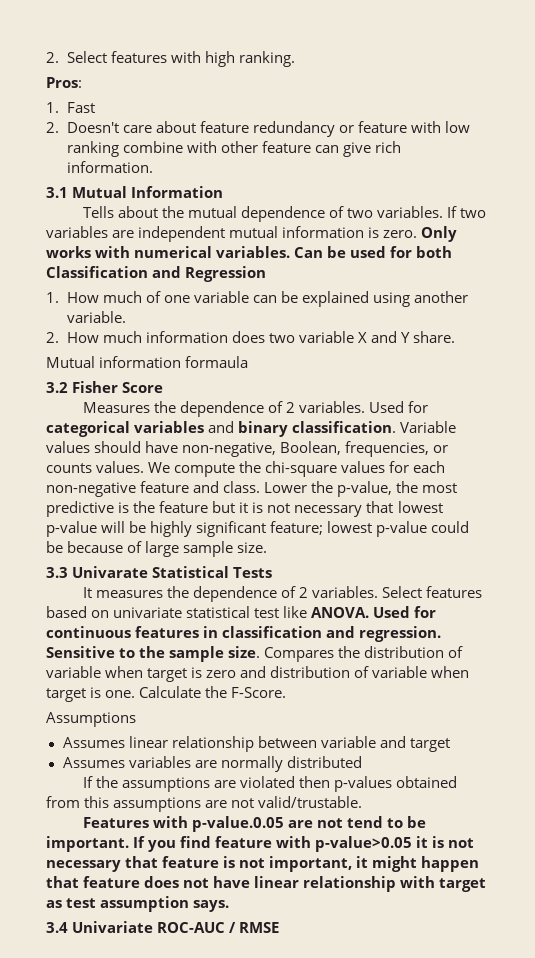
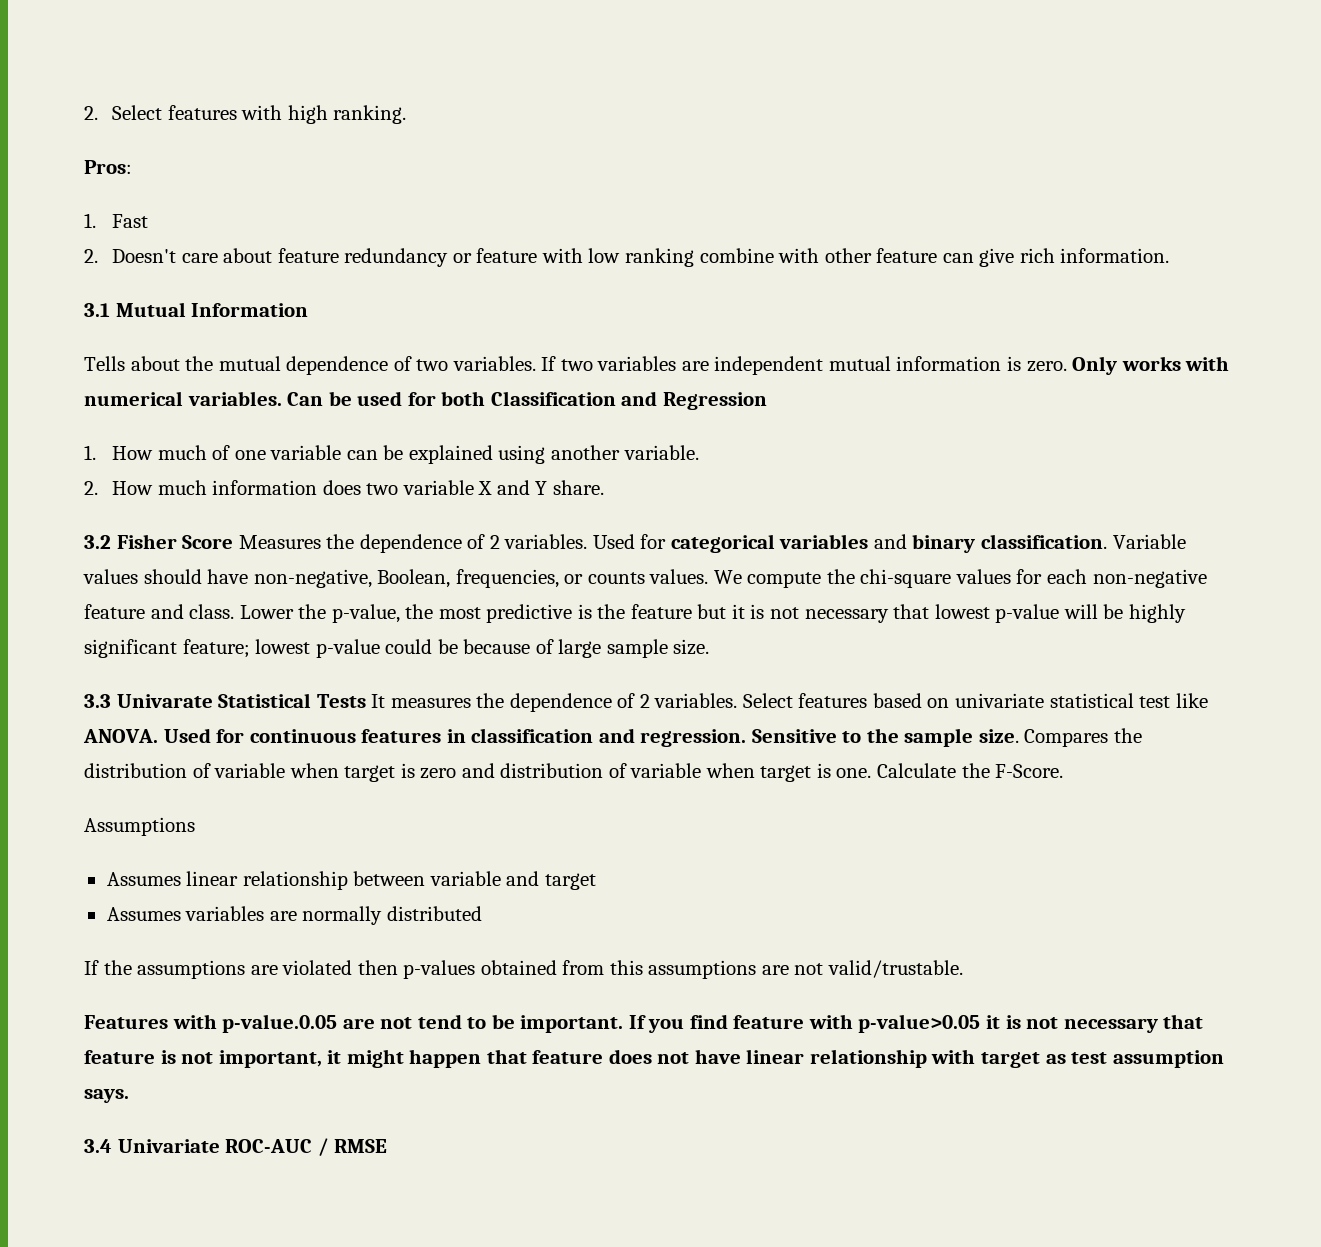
[46,356,249,368] // Mutual information formaula -> (605, 487) none
(164, 387) // -> (234, 542) none
(273, 572) // -> (366, 701) none

